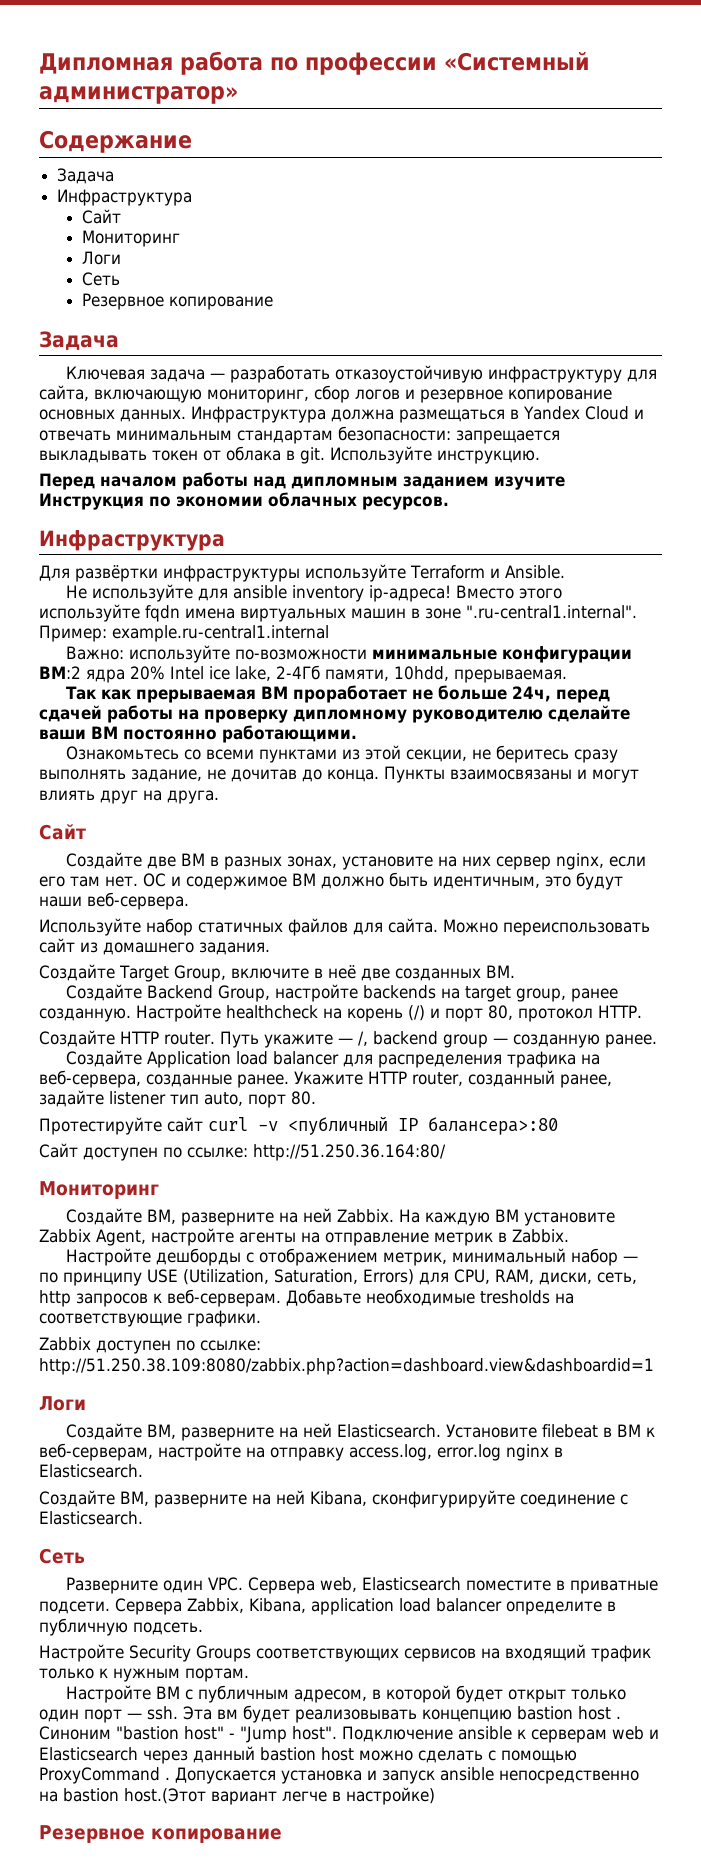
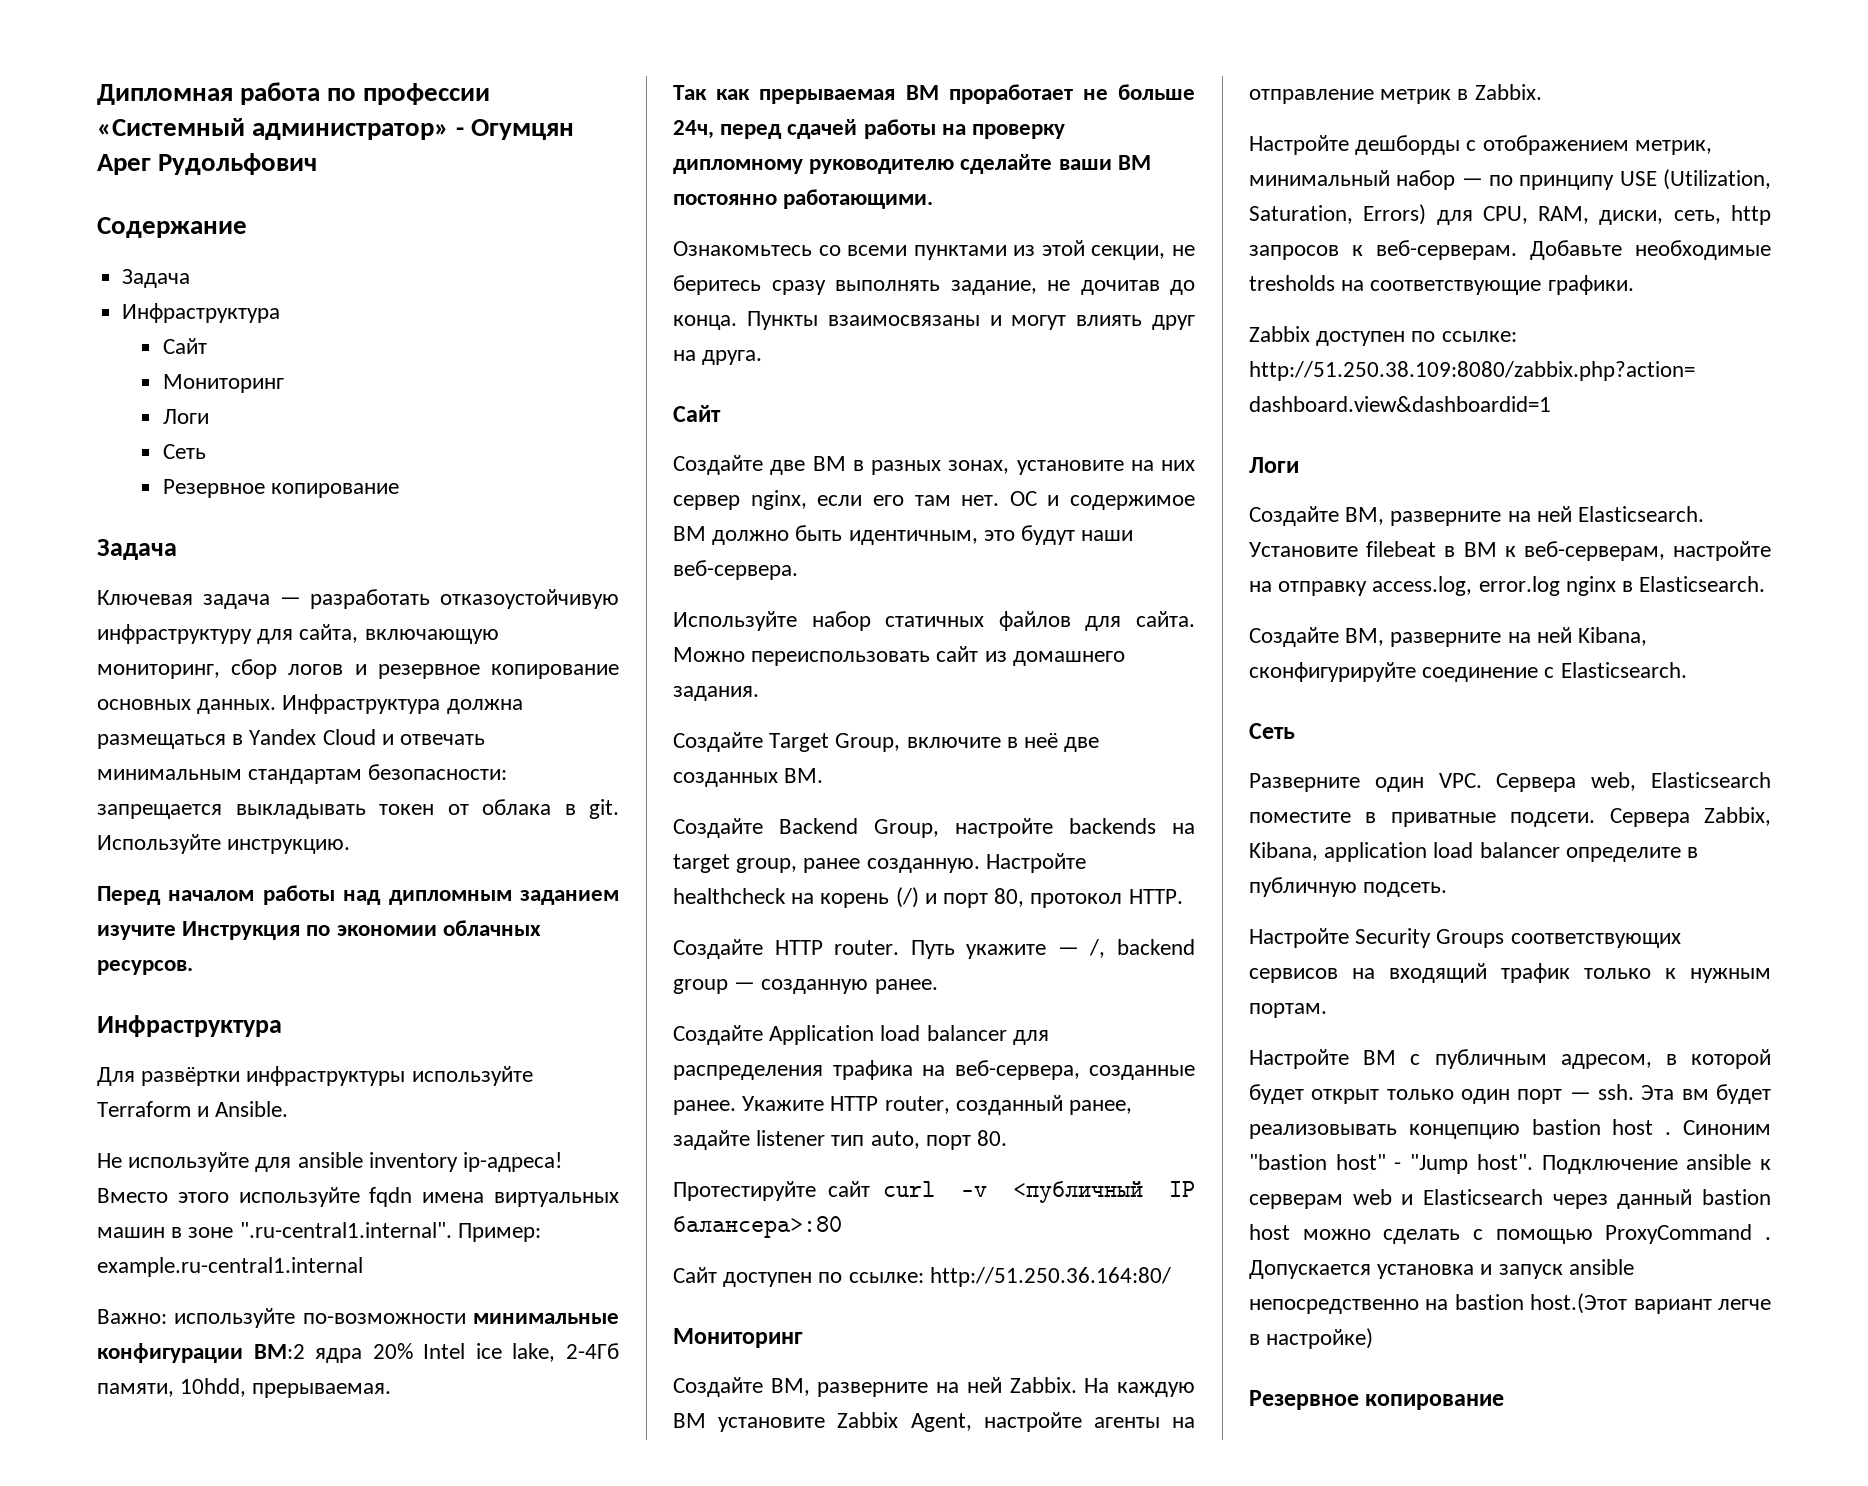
(238, 95) none -> [456,119,575,140] [97,153,318,175] - Огумцян Арег Рудольфович

